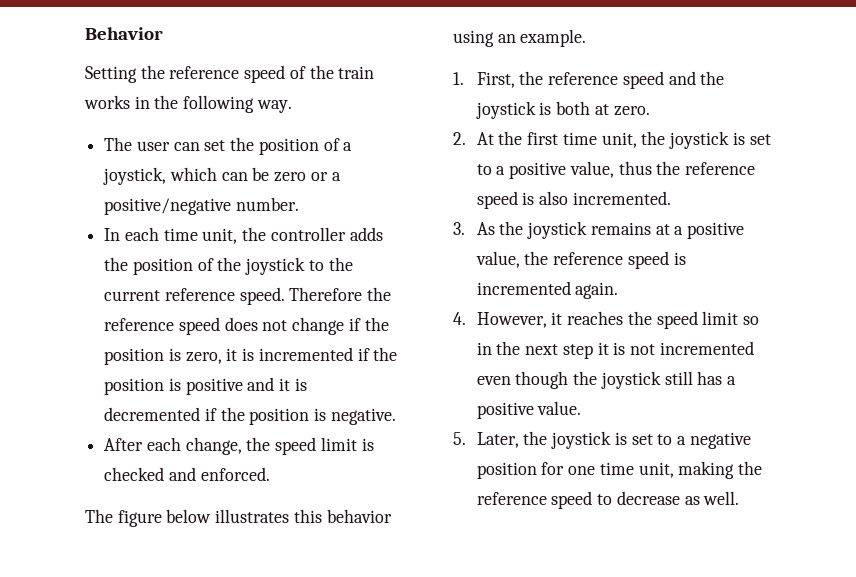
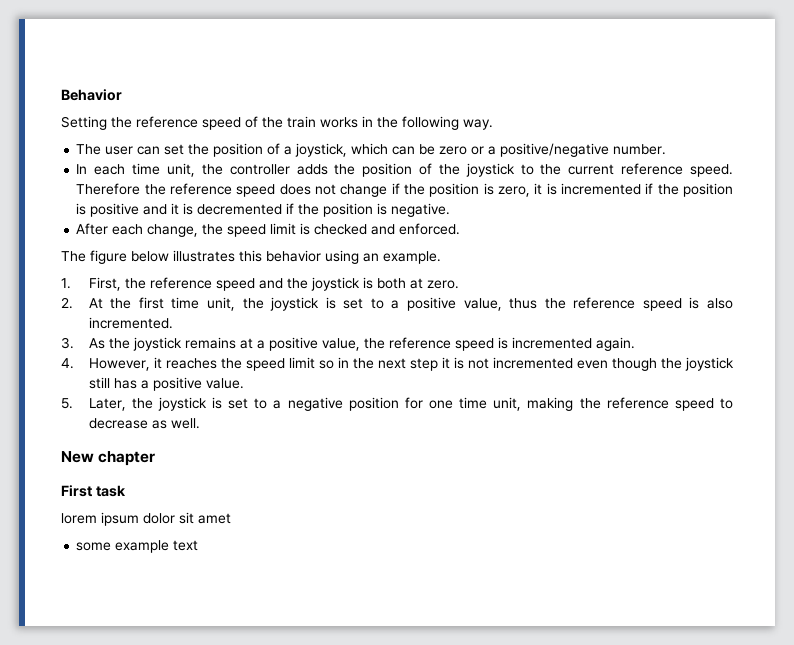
(740, 498) none -> [61,451,156,466] [61,485,126,497] [61,512,231,526] [76,540,199,553] // New chapter // First task // lorem ipsum dolor sit amet // some example text

